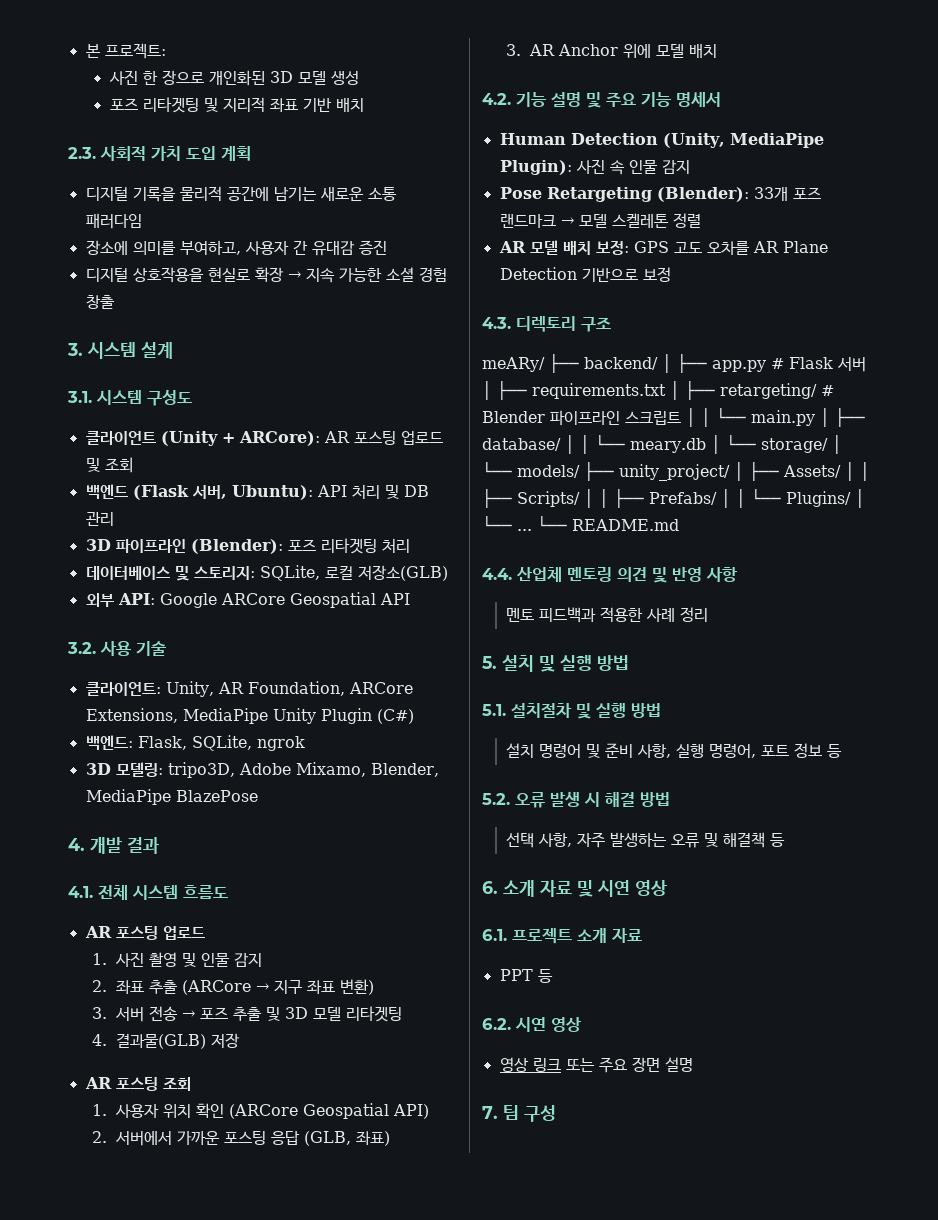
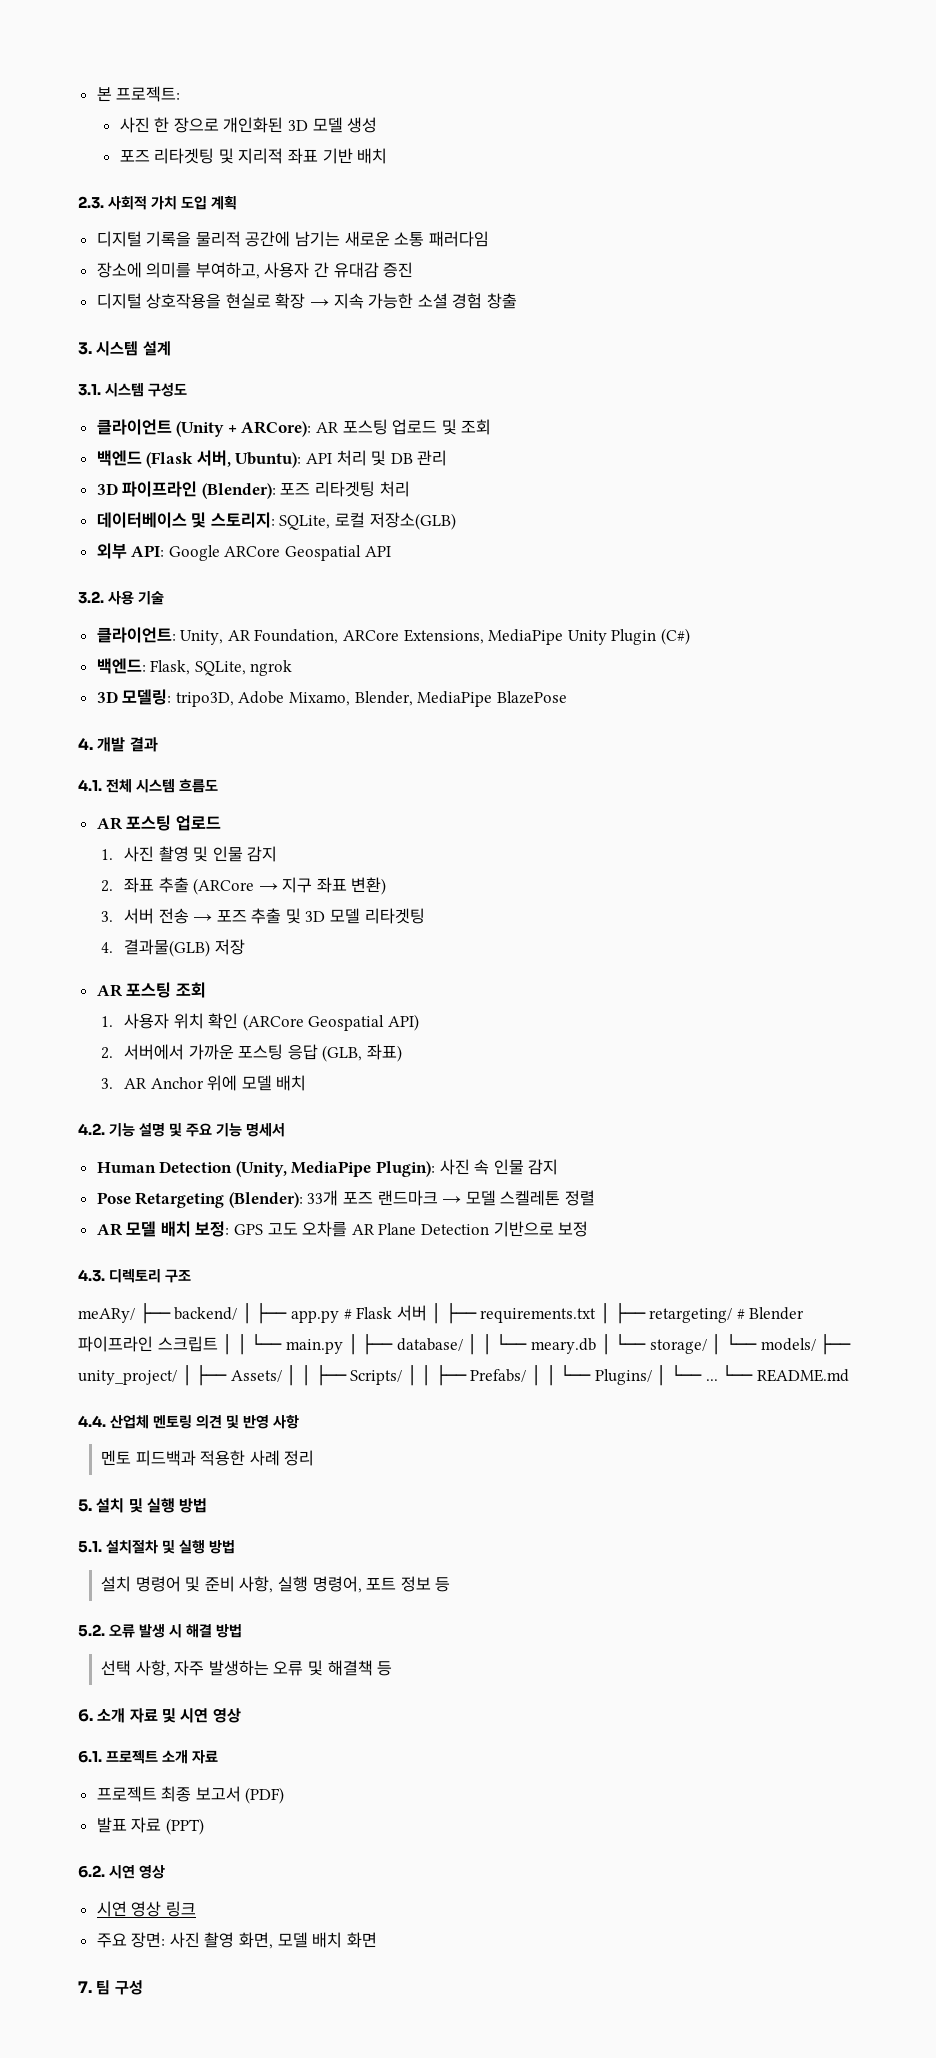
[499,969,553,983] PPT 등 -> [96,1786,285,1804] [96,1817,204,1835] 프로젝트 최종 보고서 (PDF) // 발표 자료 (PPT)
(582, 1024) none -> [96,1901,127,1917] 시연
[565,1057,693,1073] 또는 주요 장면 설명 -> [96,1932,377,1949] // 주요 장면: 사진 촬영 화면, 모델 배치 화면

